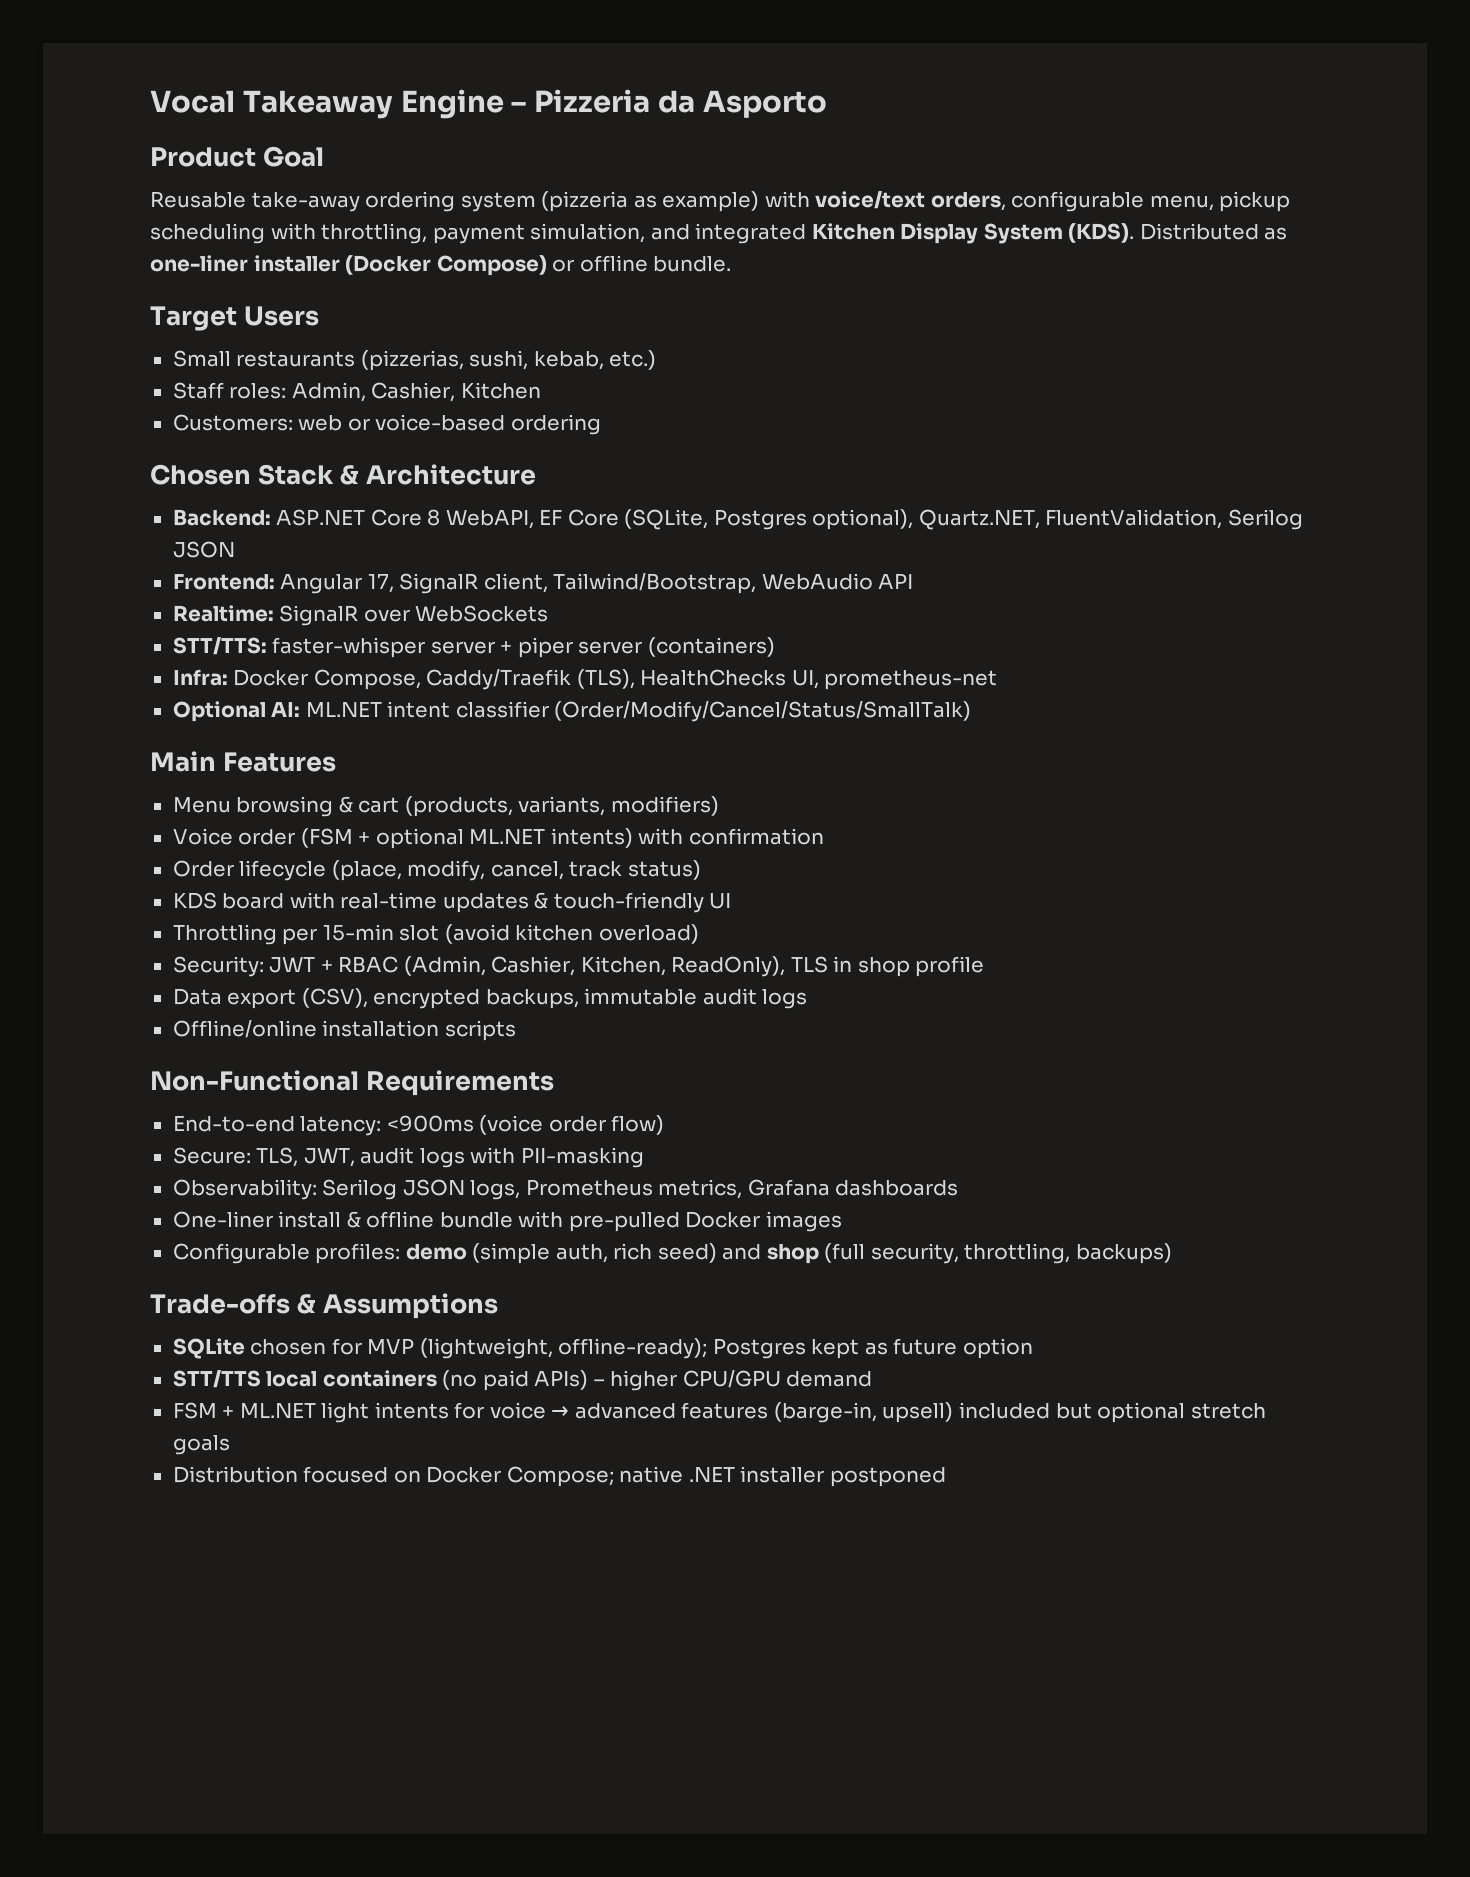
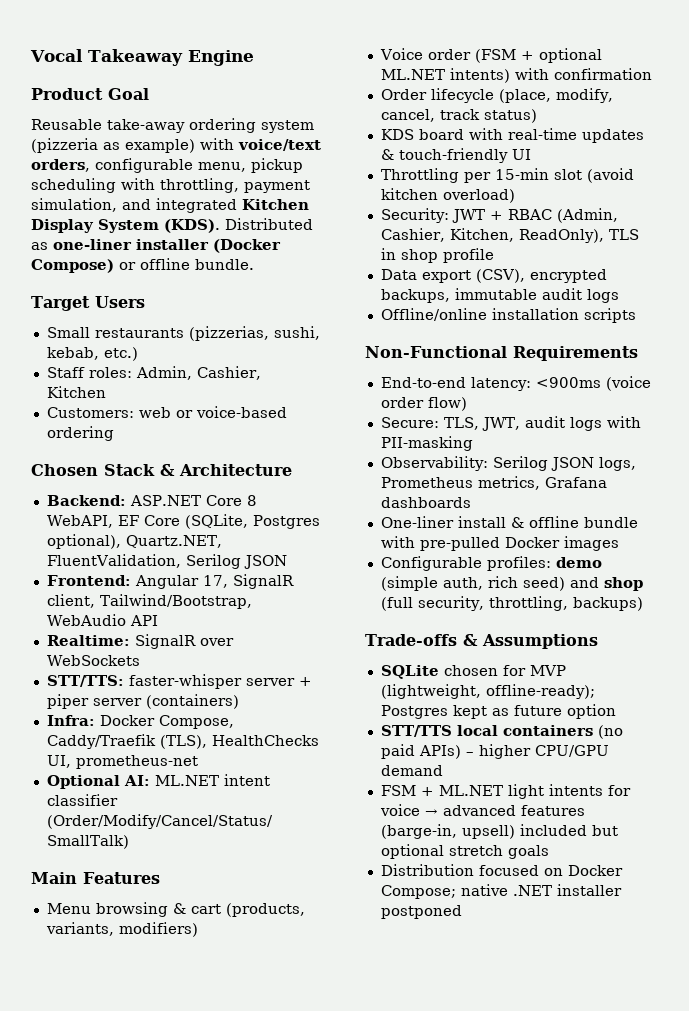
[511,89,827,118] – Pizzeria da Asporto -> (254, 58) none

